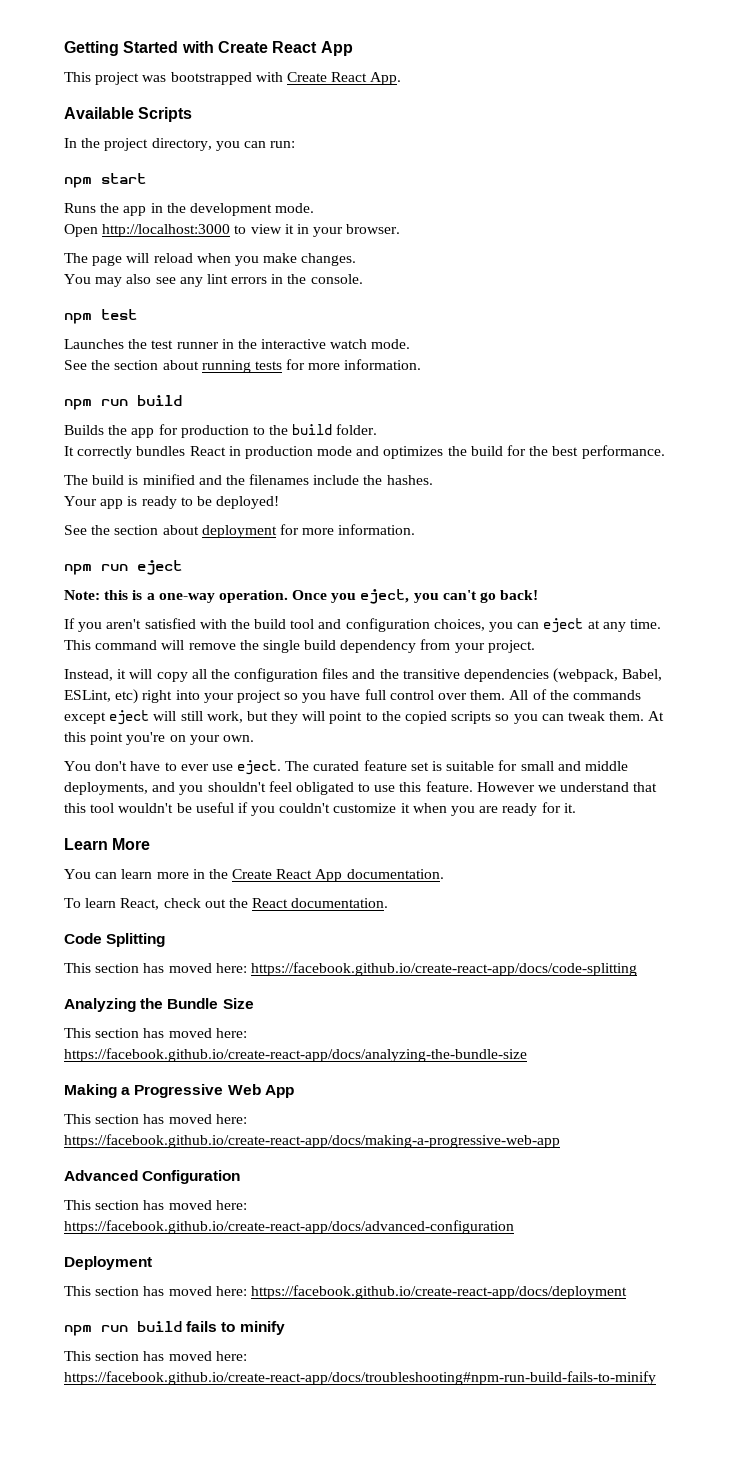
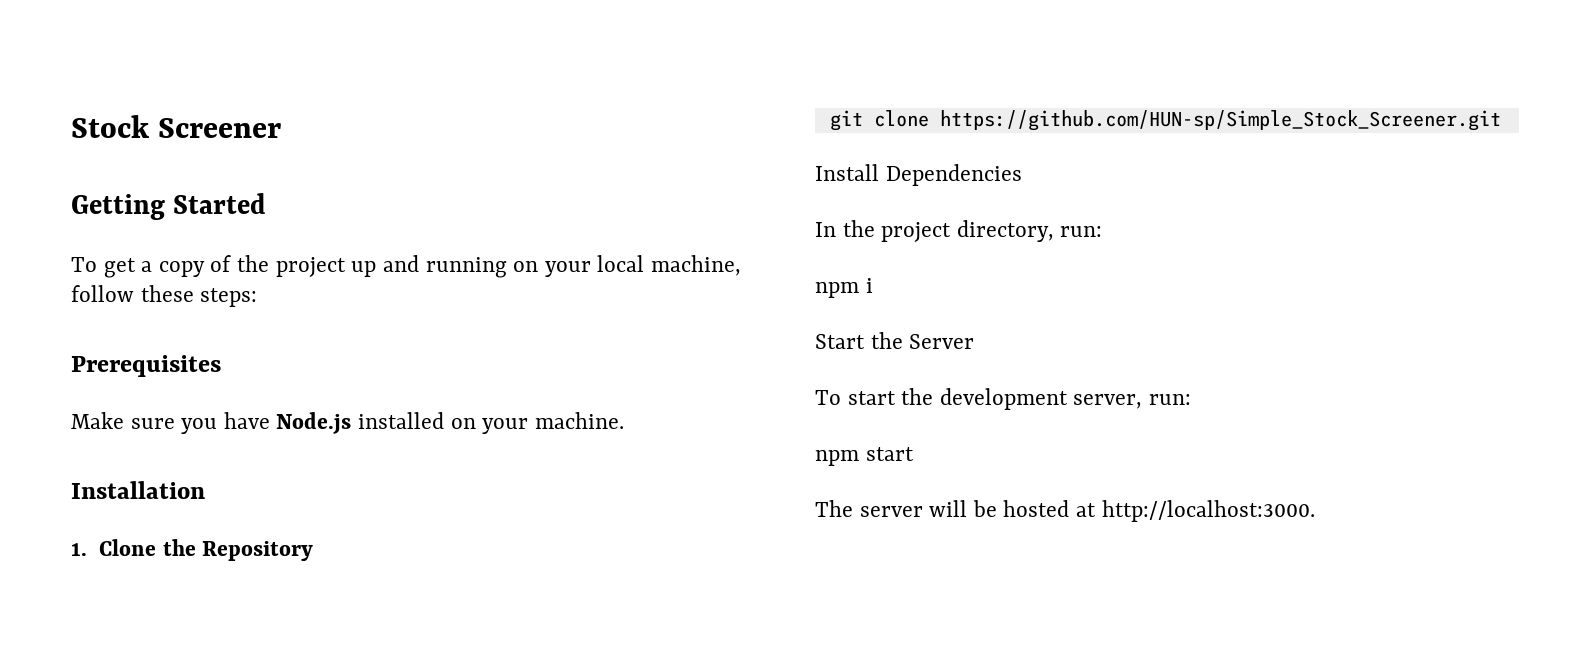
(64, 48) none -> [71,115,282,138] Stock Screener //
[181,41,353,56] [64,72,402,85] [64,107,193,122] [64,138,296,151] [64,173,146,188] [64,203,315,216] [64,224,401,237] [64,253,357,266] [64,274,363,287] [64,309,137,324] [64,339,411,349] [64,359,422,373] [64,395,182,410] [64,424,378,438] [64,445,665,459] [64,474,433,485] [64,496,280,509] [64,524,416,538] [64,560,182,575] [64,589,539,604] [64,618,661,633] [64,639,535,653] [64,668,663,683] [64,689,641,704] [64,710,665,725] [64,732,254,745] [64,760,628,775] [64,781,658,795] [64,802,576,816] [64,838,151,850] [64,869,444,882] [64,898,389,910] [64,933,166,947] [64,962,637,976] [64,998,254,1012] [64,1028,247,1038] [64,1048,527,1062] [64,1084,294,1098] [64,1114,247,1124] [64,1134,560,1148] [64,1170,241,1184] [64,1200,247,1210] [64,1220,514,1234] [64,1256,152,1270] [64,1285,627,1299] [64,1321,285,1336] [64,1351,247,1361] [64,1371,656,1385] with Create React App // This project was bootstrapped with Create React App. // Available Scripts // In the project directory, you can run: // npm start // Runs the app in the development mode. // Open http://localhost:3000 to view it in your browser. // The page will reload when you make changes. // You may also see any lint errors in the console. // npm test // Launches the test runner in the interactive watch mode. // See the section about running tests for more information. // npm run build // Builds the app for production to the build folder. // It correctly bundles React in production mode and optimizes the build for the best performance. // The build is minified and the filenames include the hashes. // Your app is ready to be deployed! // See the section about deployment for more information. // npm run eject // Note: this is a one-way operation. Once you eject, you can't go back! // If you aren't satisfied with the build tool and configuration choices, you can eject at any time. This command will remove the single build dependency from your project. // Instead, it will copy all the configuration files and the transitive dependencies (webpack, Babel, ESLint, etc) right into your project so you have full control over them. All of the commands except eject will still work, but they will point to the copied scripts so you can tweak them. At this point you're on your own. // You don't have to ever use eject. The curated feature set is suitable for small and middle deployments, and you shouldn't feel obligated to use this feature. However we understand that this tool wouldn't be useful if you couldn't customize it when you are ready for it. // Learn More // You can learn more in the Create React App documentation. // To learn React, check out the React documentation. // Code Splitting // This section has moved here: https://facebook.github.io/create-react-app/docs/code-splitting // Analyzing the Bundle Size // This section has moved here: https://facebook.github.io/create-react-app/docs/analyzing-the-bundle-size // Making a Progressive Web App // This section has moved here: https://facebook.github.io/create-react-app/docs/making-a-progressive-web-app // Advanced Configuration // This section has moved here: https://facebook.github.io/create-react-app/docs/advanced-configuration // Deployment // This section has moved here: https://facebook.github.io/create-react-app/docs/deployment // npm run build fails to minify // This section has moved here: https://facebook.github.io/create-react-app/docs/troubleshooting#npm-run-build-fails-to-minify -> [71,255,741,278] [71,285,258,307] [71,355,221,377] [71,412,624,434] [71,481,205,499] [71,539,314,561] [829,110,1501,131] [815,164,1022,186] [815,220,1103,242] [815,278,873,298] [815,332,975,349] [815,388,1192,410] [815,447,914,466] [815,500,1315,522] // To get a copy of the project up and running on your local machine, follow these steps: // Prerequisites // Make sure you have Node.js installed on your machine. // Installation // 1. Clone the Repository // git clone https://github.com/HUN-sp/Simple_Stock_Screener.git // Install Dependencies // In the project directory, run: // npm i // Start the Server // To start the development server, run: // npm start // The server will be hosted at http://localhost:3000.

